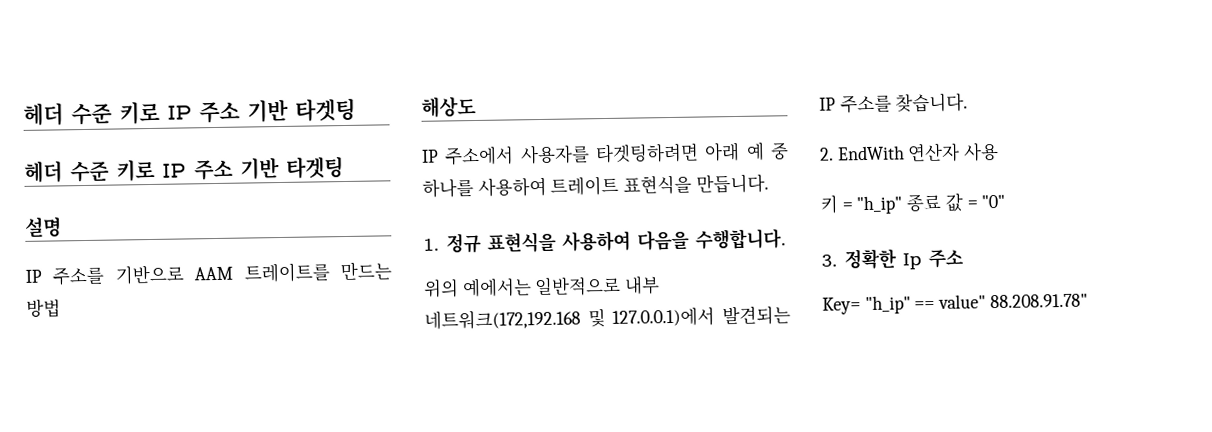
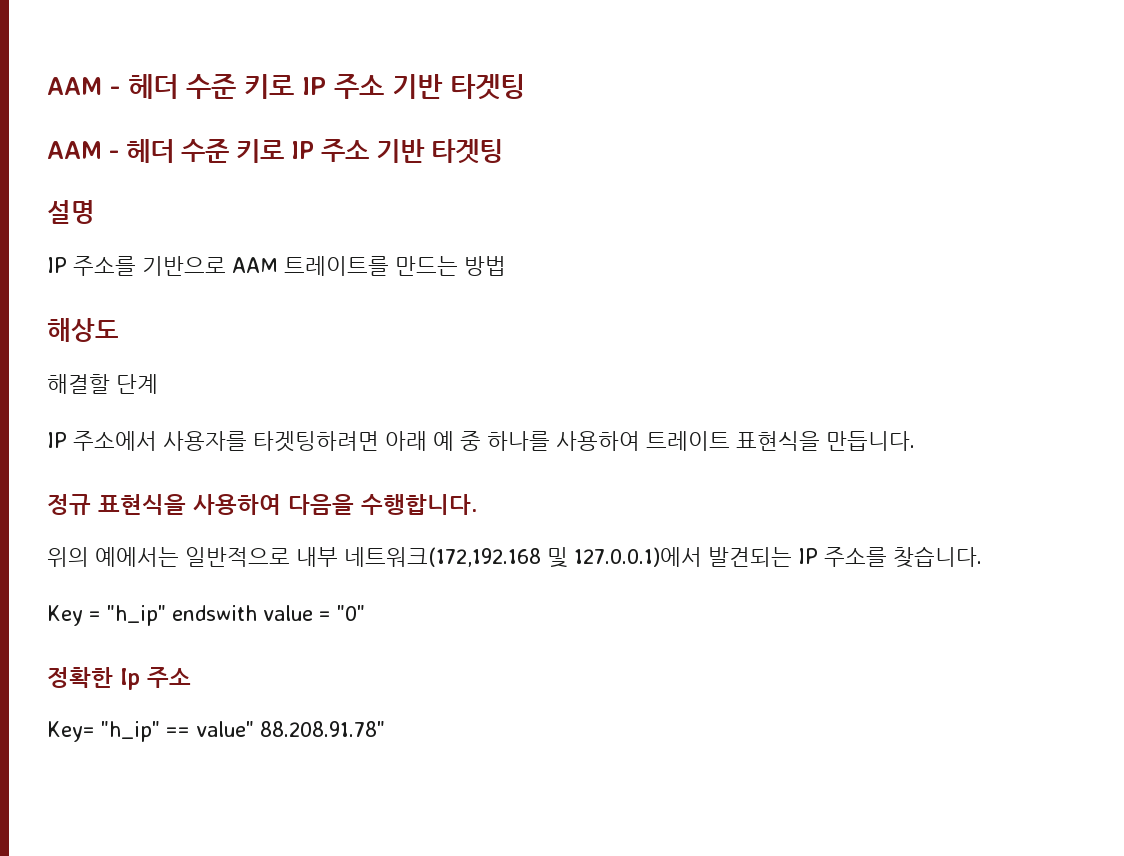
[23,97,356,126] 헤더 수준 키로 IP 주소 기반 타겟팅 // -> [47,74,525,100] [47,141,119,159] AAM - 헤더 수준 키로 IP 주소 기반 타겟팅 // AAM -
(477, 106) none -> [47,374,158,394] // 해결할 단계
[423,238,440,251] 1. -> (915, 441) none
[819,141,1000,163] [820,192,963,215] 2. EndWith 연산자 사용 // 키 = "h_ip" 종료 값 -> [47,605,313,626] Key = "h_ip" endswith value
[821,254,838,267] 3. -> (365, 613) none

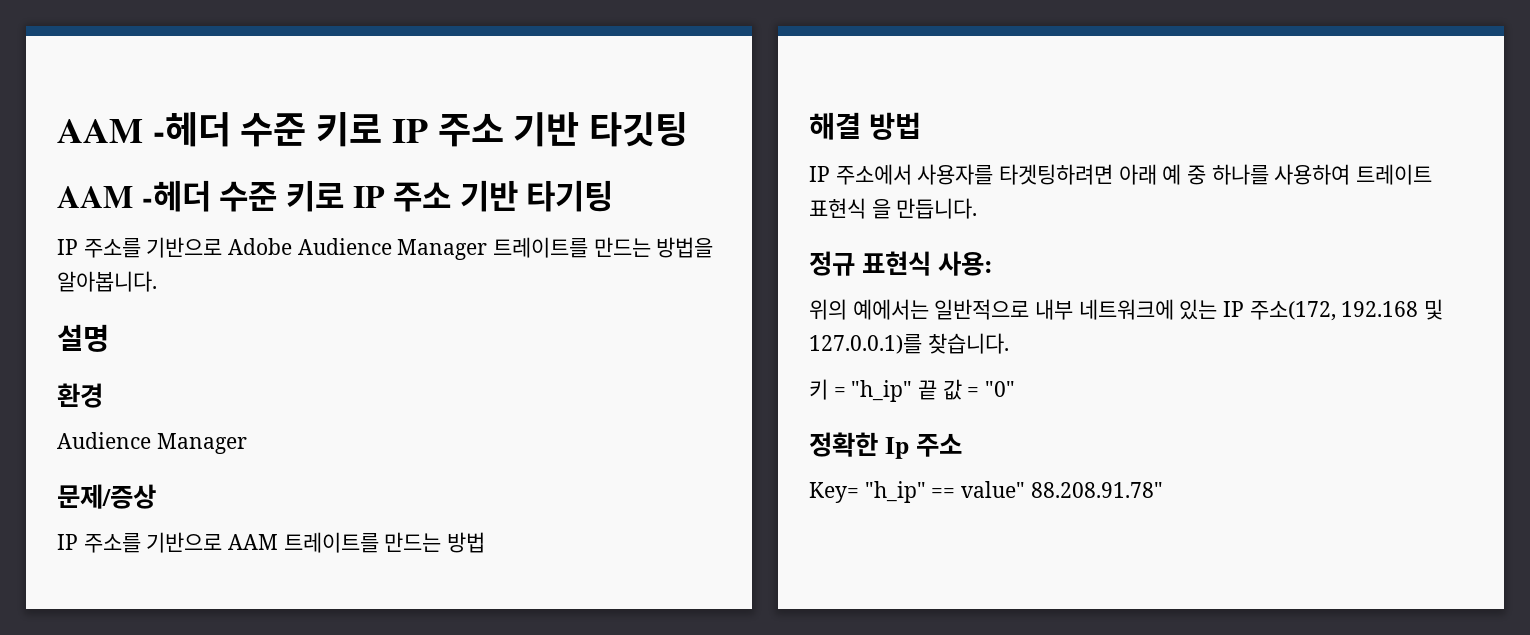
[47,74,525,100] [47,139,503,164] [47,200,95,224] AAM - 헤더 수준 키로 IP 주소 기반 타겟팅 // AAM - 헤더 수준 키로 IP 주소 기반 타겟팅 // 설명 -> [57,112,689,147] [57,180,614,212] [57,237,714,260] [57,271,157,292] [57,324,109,352] [57,383,103,408] [57,432,247,454] [57,484,156,509] AAM -헤더 수준 키로 IP 주소 기반 타깃팅 // AAM -헤더 수준 키로 IP 주소 기반 타기팅 // IP 주소를 기반으로 Adobe Audience Manager 트레이트를 만드는 방법을 알아봅니다. // 설명 // 환경 // Audience Manager // 문제/증상
[47,318,119,342] [47,374,158,394] 해상도 // 해결할 단계 -> [809,112,921,140] 해결 방법
[736,431,820,451] 표현식을 -> [809,198,891,219] 표현식 을
[98,494,477,515] 표현식을 사용하여 다음을 수행합니다. -> [861,251,992,276] 표현식 사용:
[344,547,887,568] 네트워크(172,192.168 및 127.0.0.1)에서 발견되는 IP 주소를 -> [1078,299,1444,321] [809,334,922,354] 네트워크에 있는 IP 주소(172, 192.168 및 127.0.0.1)를
[47,605,83,626] Key -> [809,379,828,400] 키
[172,605,313,621] endswith value -> [918,379,962,400] 끝 값

